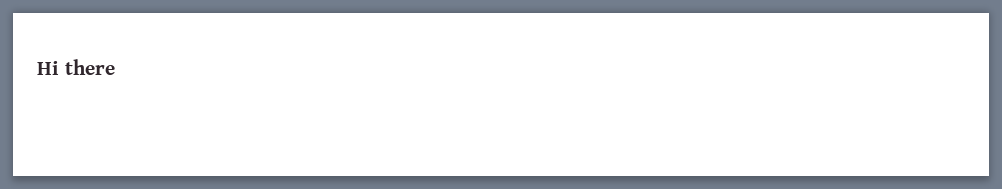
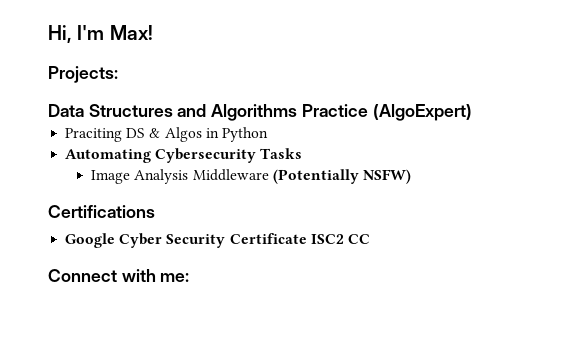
[37,59,115,75] Hi there -> [48,25,153,43] [48,66,118,83] [48,104,472,121] [65,127,268,142] [65,148,303,163] [91,169,412,184] [48,205,155,218] [65,233,370,248] [48,269,190,282] Hi, I'm Max! // Projects: // Data Structures and Algorithms Practice (AlgoExpert) // Praciting DS & Algos in Python // Automating Cybersecurity Tasks // Image Analysis Middleware (Potentially NSFW) // Certifications // Google Cyber Security Certificate ISC2 CC // Connect with me:

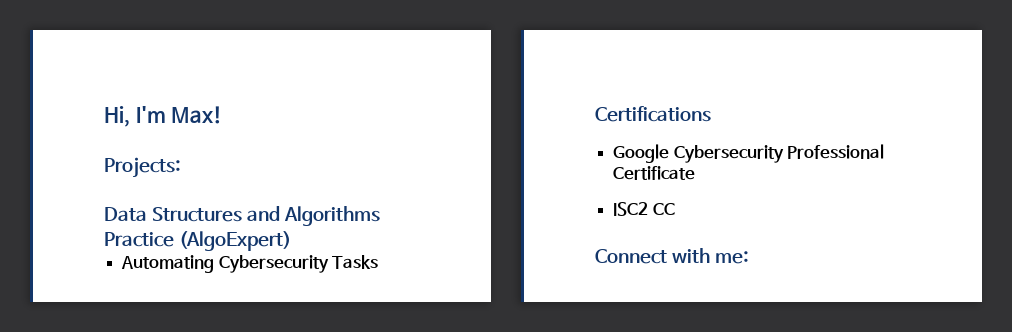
[65,127,268,142] [65,148,303,163] [91,169,412,184] Praciting DS & Algos in Python // Automating Cybersecurity Tasks // Image Analysis Middleware (Potentially NSFW) -> [121,255,379,273] Automating Cybersecurity Tasks
[119,233,226,248] Cyber Security -> [673,144,885,163] Cybersecurity Professional
(307, 238) none -> (696, 173) //

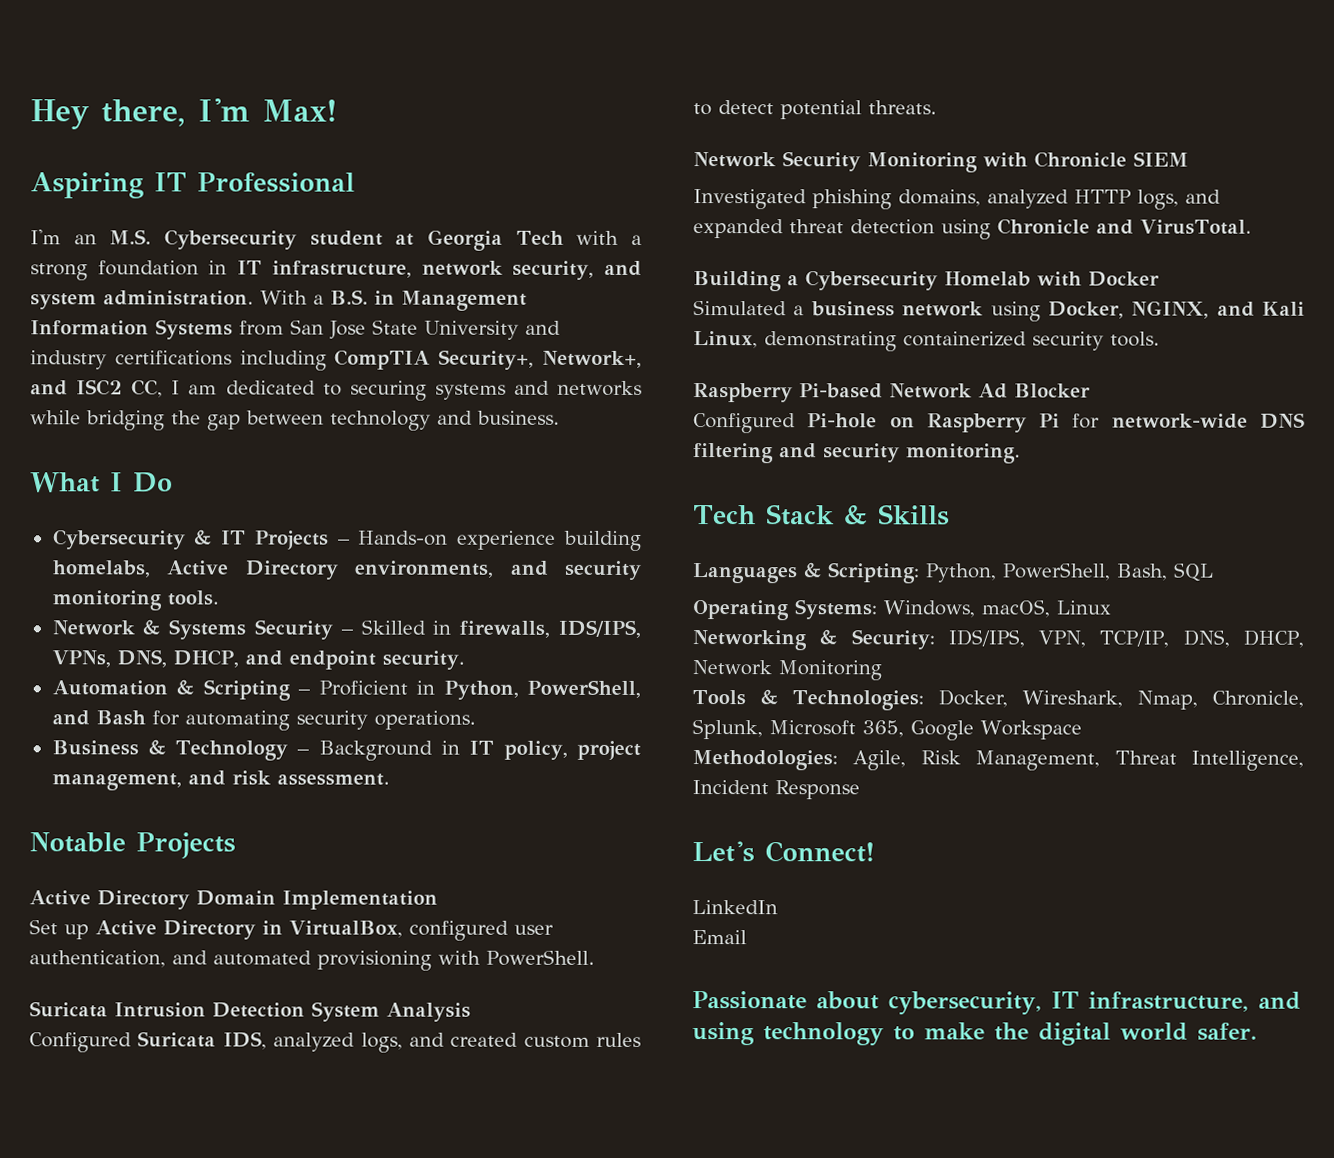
[104,106,130,127] Hi, -> [30,99,186,130] Hey there,
[104,157,181,178] [104,206,381,226] [104,231,292,251] [121,255,379,273] [595,106,711,122] [613,144,885,163] [613,166,696,180] [613,202,675,216] [595,248,750,264] Projects: // Data Structures and Algorithms Practice (AlgoExpert) // Automating Cybersecurity Tasks // Certifications // Google Cybersecurity Professional Certificate // ISC2 CC // Connect with me: -> [30,172,355,199] [30,229,642,251] [30,260,642,281] [30,289,527,311] [30,319,561,340] [30,349,642,371] [30,379,643,401] [30,410,560,431] [30,472,173,493] [52,529,642,551] [52,560,642,580] [51,590,219,611] [51,619,641,640] [51,649,465,670] [51,679,642,701] [51,710,476,731] [51,739,641,761] [51,770,390,791] [29,832,236,859] [29,890,438,910] [29,919,554,941] [29,949,595,971] [29,1001,471,1022] [29,1031,641,1053] [693,100,937,120] [693,151,1189,173] [693,189,1221,210] [693,218,1252,240] [693,270,1160,292] [693,300,1305,322] [693,331,1160,352] [693,383,1091,403] [693,412,1305,434] [693,443,1021,464] [693,504,950,526] [692,562,1214,584] [692,599,1111,621] [692,629,1305,651] [692,660,882,681] [692,689,1304,711] [692,719,1082,741] [692,750,1304,771] [692,780,860,800] [692,841,875,863] [692,900,778,915] [692,930,747,945] [692,991,1301,1016] [692,1022,1257,1047] Aspiring IT Professional // I'm an M.S. Cybersecurity student at Georgia Tech with a strong foundation in IT infrastructure, network security, and system administration. With a B.S. in Management Information Systems from San Jose State University and industry certifications including CompTIA Security+, Network+, and ISC2 CC, I am dedicated to securing systems and networks while bridging the gap between technology and business. // What I Do // Cybersecurity & IT Projects – Hands-on experience building homelabs, Active Directory environments, and security monitoring tools. // Network & Systems Security – Skilled in firewalls, IDS/IPS, VPNs, DNS, DHCP, and endpoint security. // Automation & Scripting – Proficient in Python, PowerShell, and Bash for automating security operations. // Business & Technology – Background in IT policy, project management, and risk assessment. // Notable Projects // Active Directory Domain Implementation // Set up Active Directory in VirtualBox, configured user authentication, and automated provisioning with PowerShell. // Suricata Intrusion Detection System Analysis // Configured Suricata IDS, analyzed logs, and created custom rules to detect potential threats. // Network Security Monitoring with Chronicle SIEM // Investigated phishing domains, analyzed HTTP logs, and expanded threat detection using Chronicle and VirusTotal. // Building a Cybersecurity Homelab with Docker // Simulated a business network using Docker, NGINX, and Kali Linux, demonstrating containerized security tools. // Raspberry Pi-based Network Ad Blocker // Configured Pi-hole on Raspberry Pi for network-wide DNS filtering and security monitoring. // Tech Stack & Skills // Languages & Scripting: Python, PowerShell, Bash, SQL // Operating Systems: Windows, macOS, Linux // Networking & Security: IDS/IPS, VPN, TCP/IP, DNS, DHCP, Network Monitoring // Tools & Technologies: Docker, Wireshark, Nmap, Chronicle, Splunk, Microsoft 365, Google Workspace // Methodologies: Agile, Risk Management, Threat Intelligence, Incident Response // Let's Connect! // LinkedIn // Email // Passionate about cybersecurity, IT infrastructure, and using technology to make the digital world safer.

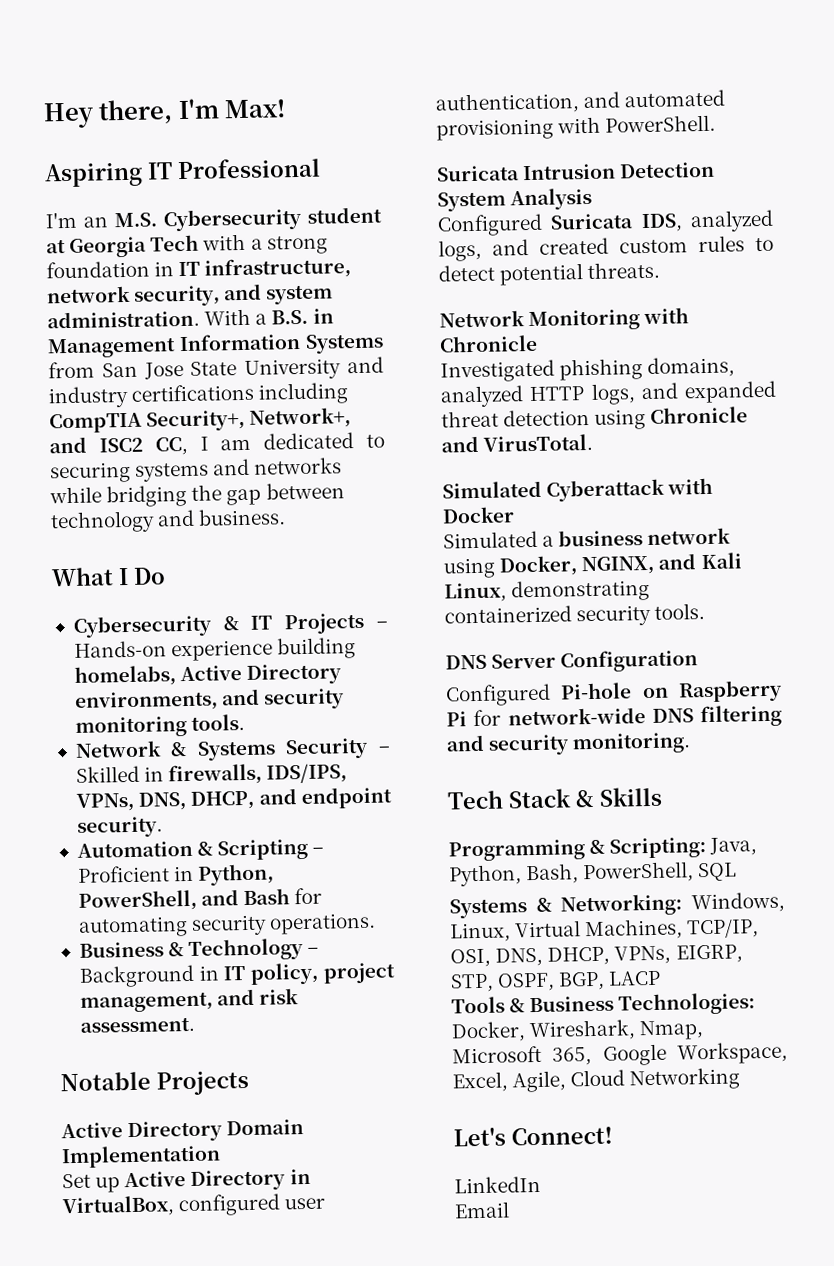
[782,151,861,172] Security -> (525, 319) none
[1133,151,1189,167] SIEM -> (538, 343) none
[693,270,1031,292] Building a Cybersecurity Homelab -> [442,478,666,502] Simulated Cyberattack
[693,383,1091,403] Raspberry Pi-based Network Ad Blocker -> [445,649,699,673] DNS Server Configuration
[692,563,798,584] Languages -> [448,839,585,862] Programming
[925,562,1214,583] [692,599,1111,621] [692,629,1305,651] [692,660,882,681] Python, PowerShell, Bash, SQL // Operating Systems: Windows, macOS, Linux // Networking & Security: IDS/IPS, VPN, TCP/IP, DNS, DHCP, Network Monitoring -> [709,837,758,856] [449,861,738,887] [449,891,785,919] [450,918,760,943] [450,944,743,968] [450,970,662,993] Java, Python, Bash, PowerShell, SQL // Systems & Networking: Windows, Linux, Virtual Machines, TCP/IP, OSI, DNS, DHCP, VPNs, EIGRP, STP, OSPF, BGP, LACP
(778, 697) none -> [529,995,615,1013] Business
[1212,690,1304,708] [692,719,763,740] Chronicle, Splunk, -> (705, 1030) none
[980,720,1082,740] [692,750,1304,771] [692,780,860,800] [692,841,875,863] [692,900,778,915] [692,930,747,945] [692,991,1301,1016] [692,1022,1257,1047] Workspace // Methodologies: Agile, Risk Management, Threat Intelligence, Incident Response // Let's Connect! // LinkedIn // Email // Passionate about cybersecurity, IT infrastructure, and using technology to make the digital world safer. -> [677,1041,788,1065] [452,1067,741,1093] [453,1126,613,1147] [454,1175,541,1194] [454,1201,510,1219] Workspace, Excel, Agile, Cloud Networking // Let's Connect! // LinkedIn // Email

